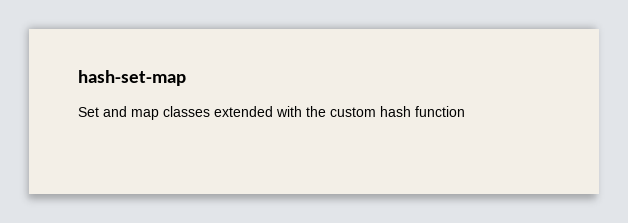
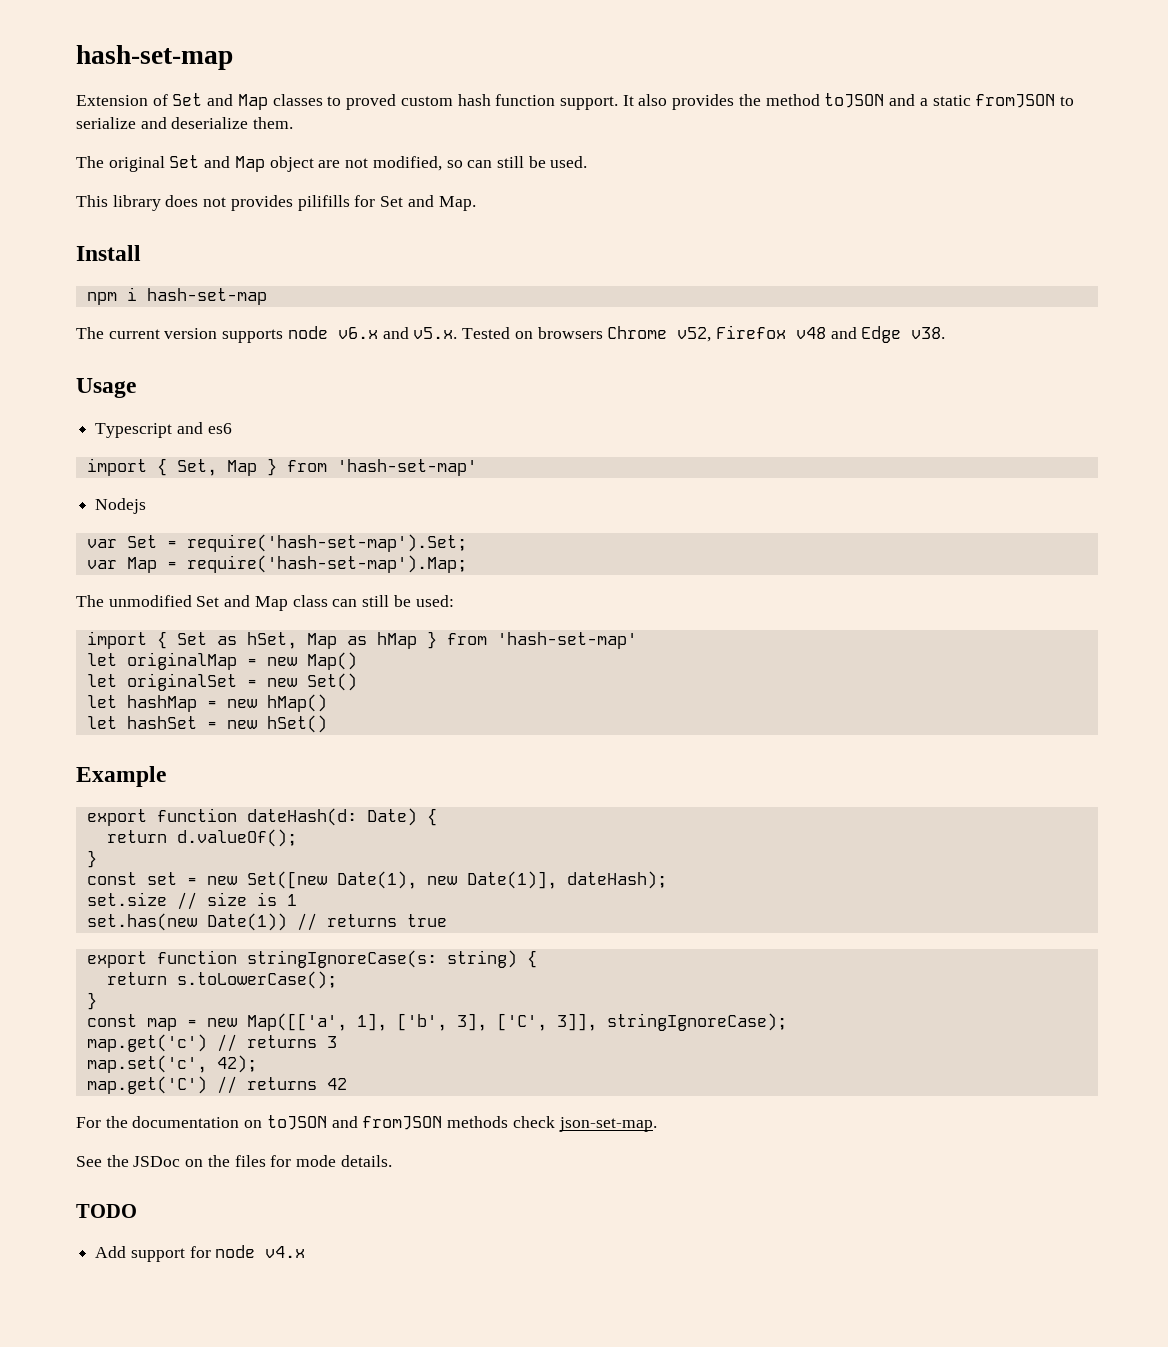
[78,70,186,86] [78,106,465,120] hash-set-map // Set and map classes extended with the custom hash function -> [76,45,233,70] [76,93,1074,110] [76,117,294,129] [76,155,588,172] [76,195,476,211] [76,245,141,261] [86,287,267,305] [76,325,946,343] [76,378,136,398] [95,422,232,438] [86,458,477,476] [95,498,147,514] [86,534,467,552] [86,555,467,573] [76,595,454,611] [86,631,637,649] [86,652,357,670] [86,673,357,691] [86,694,327,712] [86,715,327,733] [76,766,166,787] [86,808,437,826] [106,829,297,847] [86,850,97,868] [86,871,667,889] [86,892,297,910] [86,913,447,931] [86,950,537,968] [106,971,337,989] [86,992,97,1010] [86,1013,787,1031] [86,1034,337,1052] [86,1055,257,1073] [86,1076,347,1094] [76,1115,657,1132] [76,1155,392,1167] [76,1204,137,1218] [95,1245,306,1262] hash-set-map // Extension of Set and Map classes to proved custom hash function support. It also provides the method toJSON and a static fromJSON to serialize and deserialize them. // The original Set and Map object are not modified, so can still be used. // This library does not provides pilifills for Set and Map. // Install // npm i hash-set-map // The current version supports node v6.x and v5.x. Tested on browsers Chrome v52, Firefox v48 and Edge v38. // Usage // Typescript and es6 // import { Set, Map } from 'hash-set-map' // Nodejs // var Set = require('hash-set-map').Set; // var Map = require('hash-set-map').Map; // The unmodified Set and Map class can still be used: // import { Set as hSet, Map as hMap } from 'hash-set-map' // let originalMap = new Map() // let originalSet = new Set() // let hashMap = new hMap() // let hashSet = new hSet() // Example // export function dateHash(d: Date) { // return d.valueOf(); // } // const set = new Set([new Date(1), new Date(1)], dateHash); // set.size // size is 1 // set.has(new Date(1)) // returns true // export function stringIgnoreCase(s: string) { // return s.toLowerCase(); // } // const map = new Map([['a', 1], ['b', 3], ['C', 3]], stringIgnoreCase); // map.get('c') // returns 3 // map.set('c', 42); // map.get('C') // returns 42 // For the documentation on toJSON and fromJSON methods check json-set-map. // See the JSDoc on the files for mode details. // TODO // Add support for node v4.x

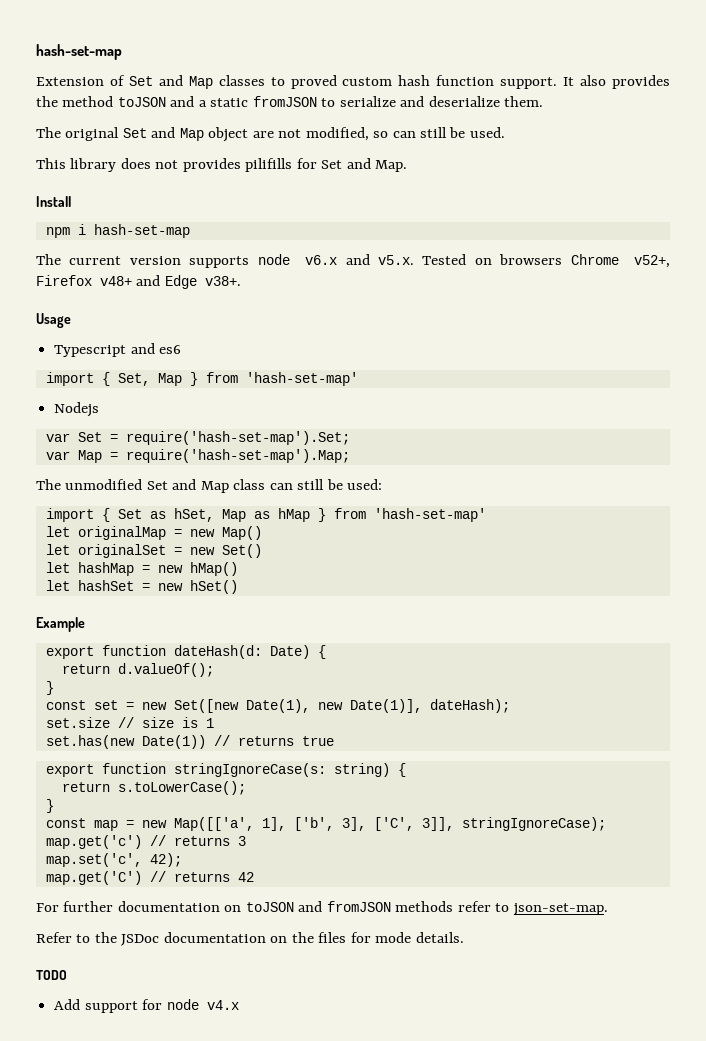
[677,325,826,342] v52, Firefox v48 -> [634,255,670,268] [36,275,132,286] v52+, Firefox v48+
[911,327,946,339] v38. -> [204,276,241,286] v38+.
[105,1116,128,1128] the -> [63,901,114,912] further
[512,1116,555,1128] check -> [457,901,510,912] refer to
[76,1156,102,1167] See -> [36,932,91,943] Refer to
(181, 1161) none -> [163,932,266,943] documentation

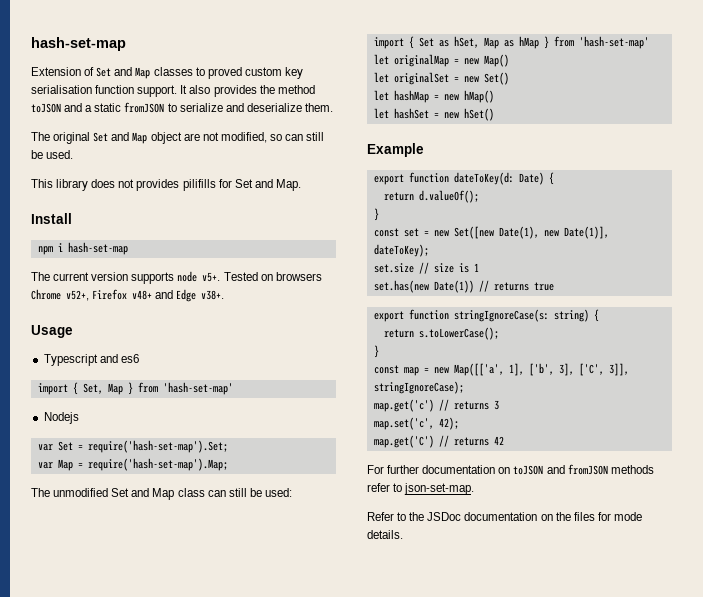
[398,75,431,86] hash -> [284,67,303,79] [31,85,92,94] key serialisation
[305,254,414,265] v6.x and v5.x. -> [202,272,221,282] v5+.
[173,645,262,659] dateHash(d: -> [453,172,514,185] dateToKey(d:
[429,699,510,713] dateHash); -> [373,244,429,257] dateToKey);
[36,970,67,980] [54,999,239,1013] // TODO // Add support for node v4.x -> (403, 534) none

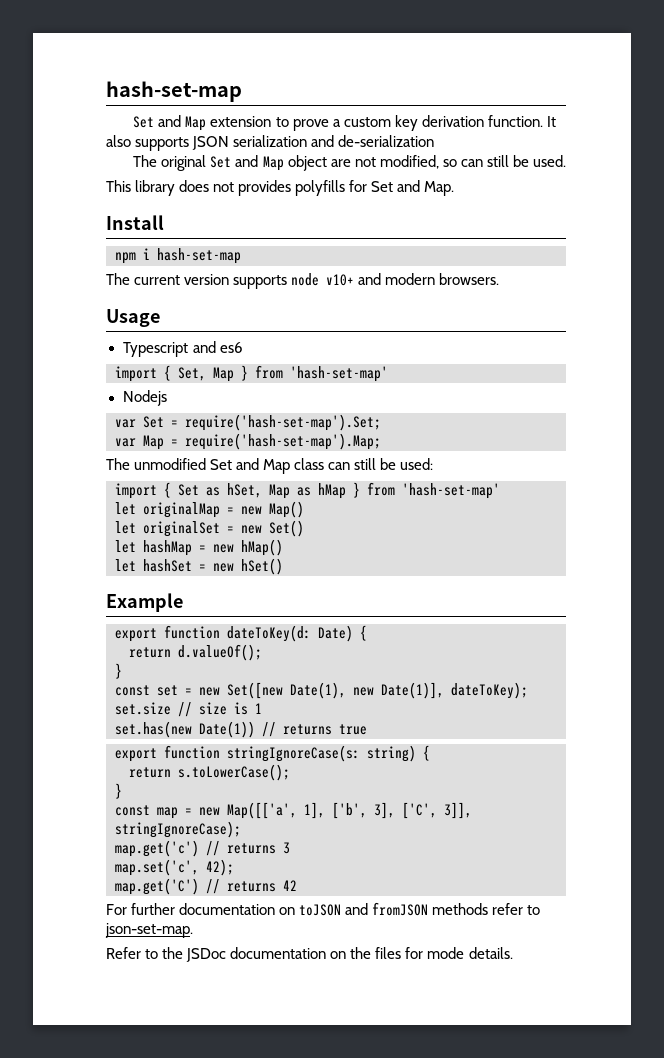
[31,37,126,51] [31,67,303,79] [31,85,315,97] [31,102,333,113] hash-set-map // Extension of Set and Map classes to proved custom key serialisation function support. It also provides the method toJSON and a static fromJSON to serialize and deserialize them. -> [106,81,242,102] [133,115,556,131] [106,135,435,151] hash-set-map // Set and Map extension to prove a custom key derivation function. It also supports JSON serialization and de-serialization
[182,179,216,191] pilifills -> [295,180,346,196] polyfills
[202,272,322,282] [31,289,225,302] v5+. Tested on browsers Chrome v52+, Firefox v48+ and Edge v38+. -> [326,273,500,286] v10+ and modern browsers.

